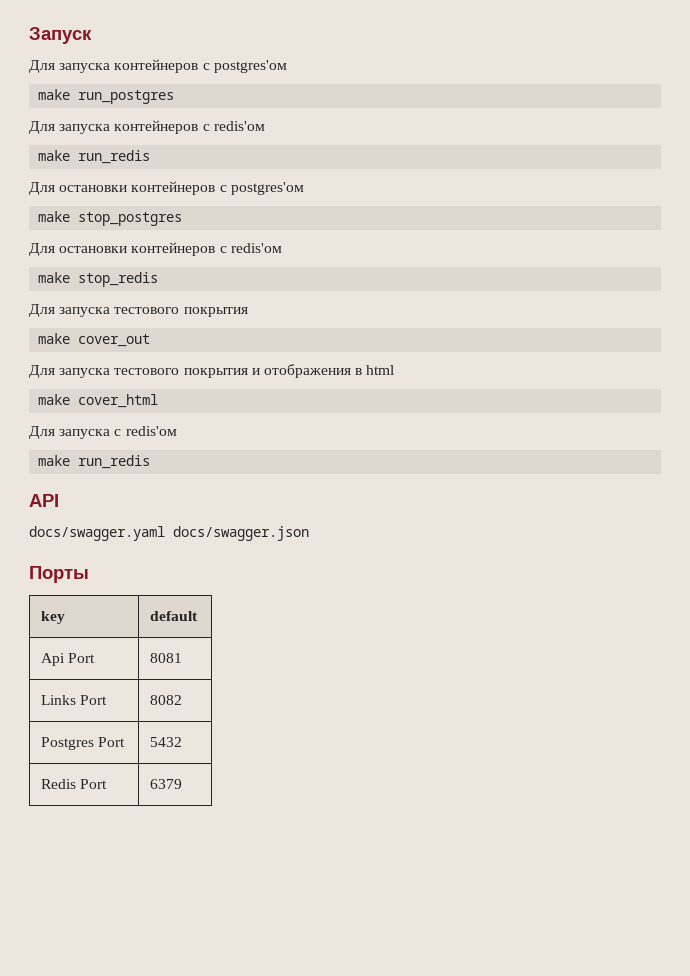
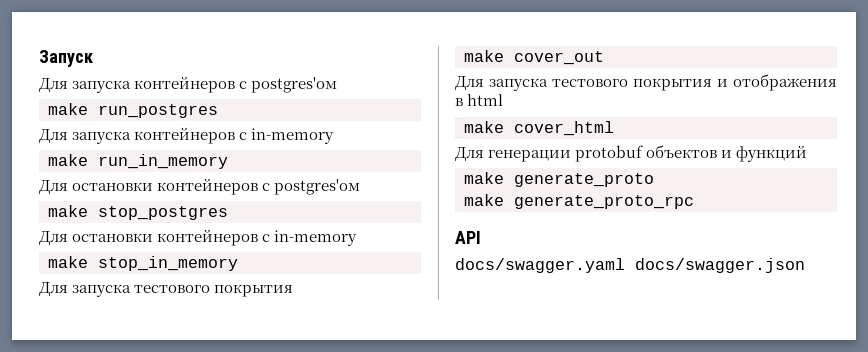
[213,121,265,131] [38,150,151,164] redis'ом // make run_redis -> [251,128,335,144] [48,154,228,169] in-memory // make run_in_memory
[230,243,282,253] [38,272,159,287] redis'ом // make stop_redis -> [274,230,358,246] [48,256,238,271] in-memory // make stop_in_memory
[59,426,177,439] [38,455,151,469] [29,494,59,507] [29,526,309,541] [29,566,89,583] [41,611,66,624] [150,611,199,621] [41,653,96,666] [150,653,183,663] [41,695,108,705] [150,695,183,705] [41,737,126,750] [150,737,183,747] [41,779,108,789] [150,779,183,789] запуска с redis'ом // make run_redis // API // docs/swagger.yaml docs/swagger.json // Порты // key | default // Api Port | 8081 // Links Port | 8082 // Postgres Port | 5432 // Redis Port | 6379 -> [488,145,808,162] [464,172,654,187] [464,194,694,209] [455,231,481,244] [455,258,805,273] генерации protobuf объектов и функций // make generate_proto // make generate_proto_rpc // API // docs/swagger.yaml docs/swagger.json

